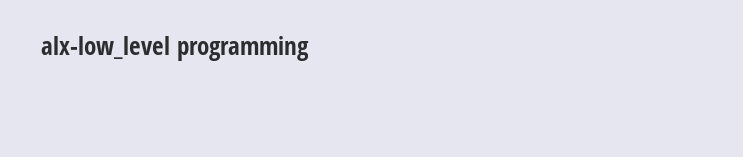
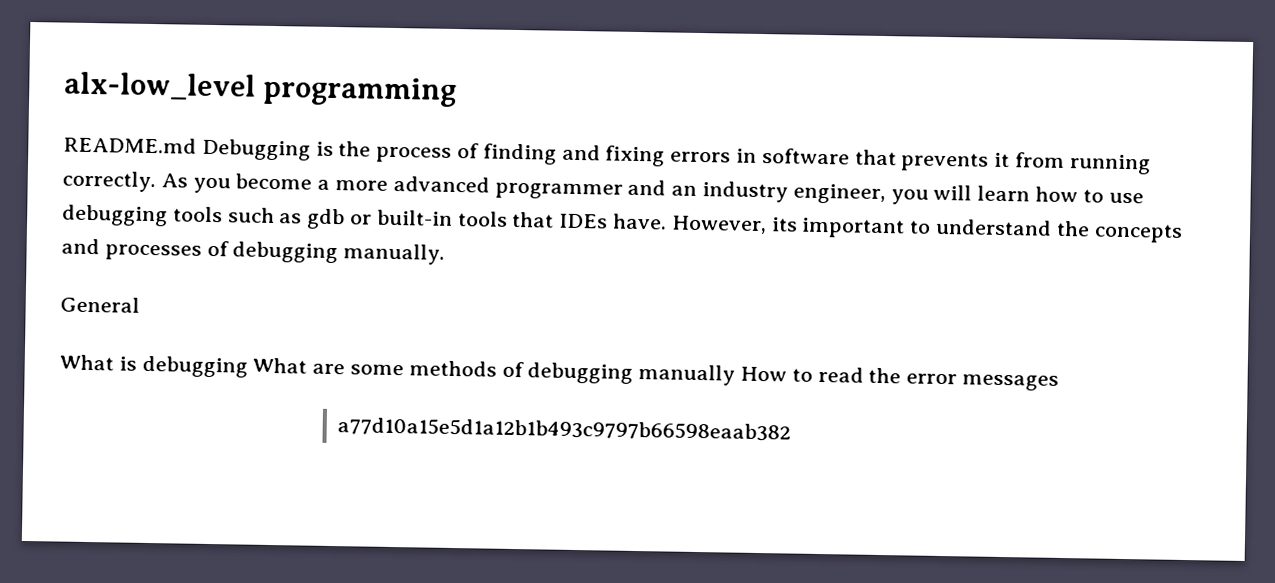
(309, 48) none -> [63,136,1151,175] [62,170,1144,205] [62,204,1183,243] [61,238,446,265] [60,296,140,313] [59,354,1060,391] [337,417,792,442] // README.md Debugging is the process of finding and fixing errors in software that prevents it from running correctly. As you become a more advanced programmer and an industry engineer, you will learn how to use debugging tools such as gdb or built-in tools that IDEs have. However, its important to understand the concepts and processes of debugging manually. // General // What is debugging What are some methods of debugging manually How to read the error messages // a77d10a15e5d1a12b1b493c9797b66598eaab382

